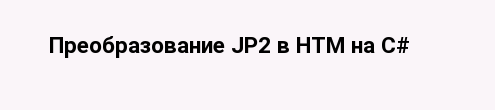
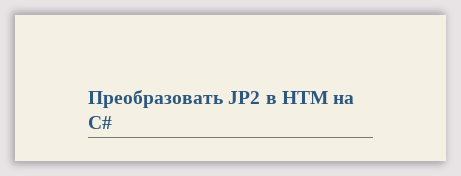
[49,36,225,58] Преобразование -> [88,90,223,108] Преобразовать

